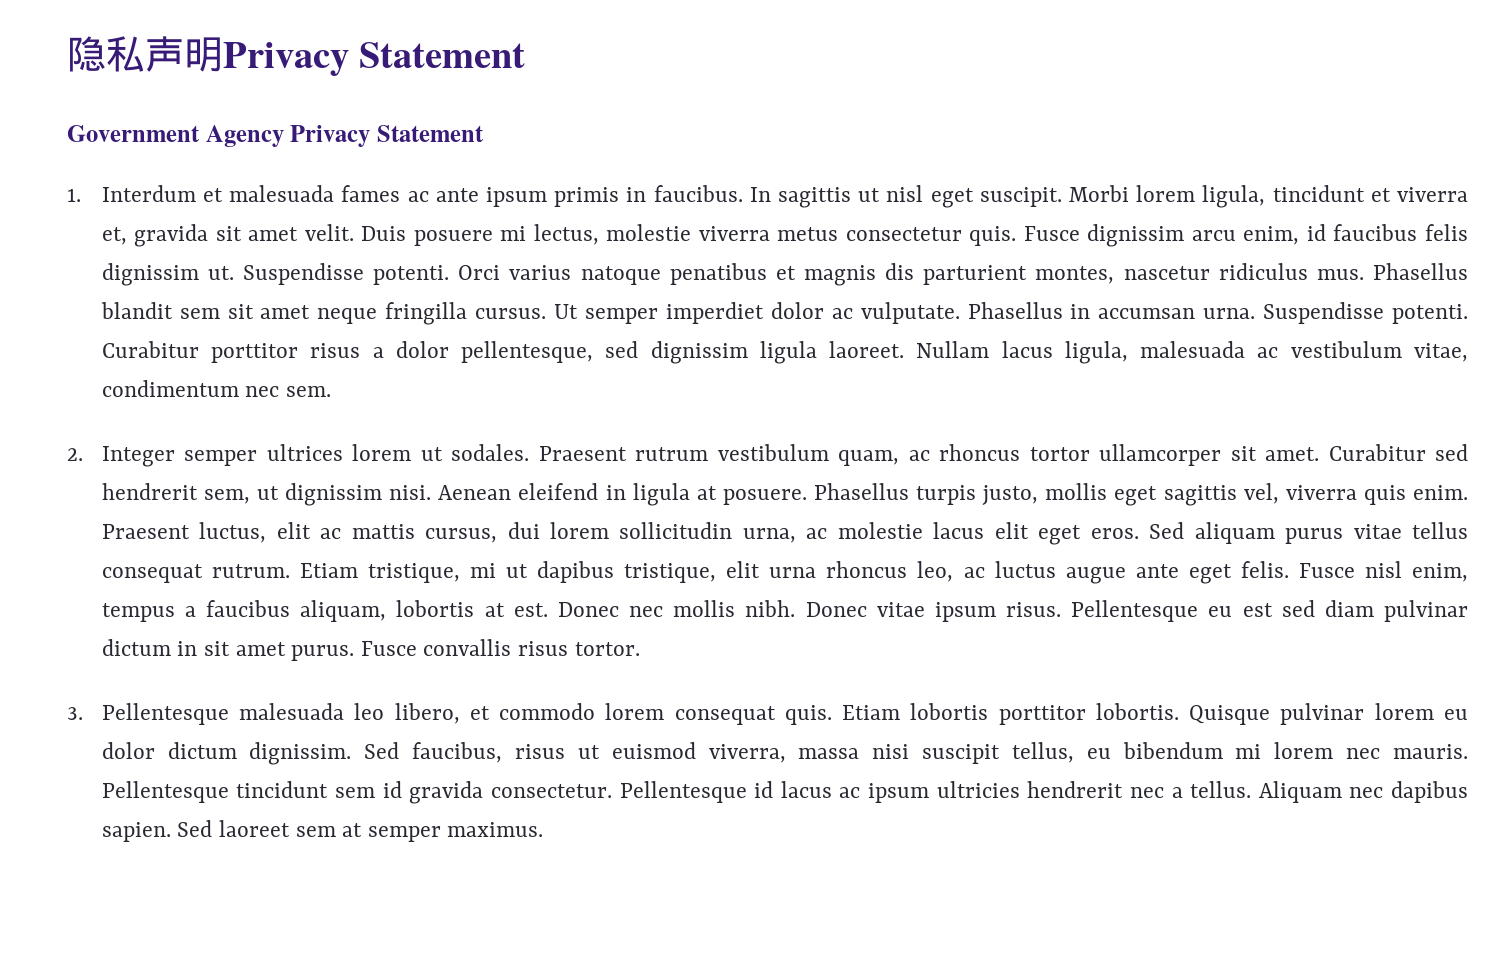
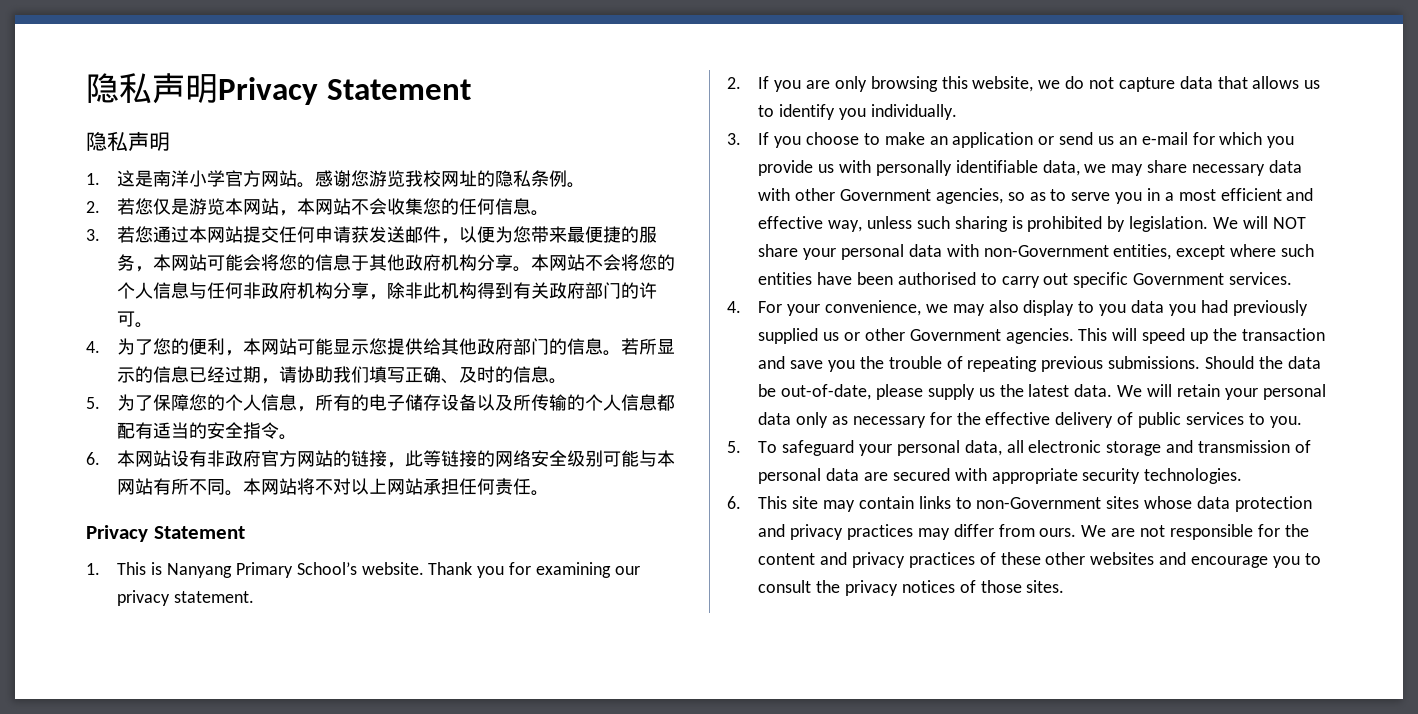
[67,125,484,147] [67,185,1468,208] [101,224,1468,247] [101,263,1468,286] [100,302,1468,325] [101,341,1468,364] [101,380,332,397] [67,444,1468,467] [101,483,1468,506] [101,522,1469,545] [101,561,1469,584] [101,600,1469,622] [101,639,640,661] [67,703,1468,725] [101,742,1468,765] [101,781,1469,804] [101,820,544,842] Government Agency Privacy Statement // 1. Interdum et malesuada fames ac ante ipsum primis in faucibus. In sagittis ut nisl eget suscipit. Morbi lorem ligula, tincidunt et viverra et, gravida sit amet velit. Duis posuere mi lectus, molestie viverra metus consectetur quis. Fusce dignissim arcu enim, id faucibus felis dignissim ut. Suspendisse potenti. Orci varius natoque penatibus et magnis dis parturient montes, nascetur ridiculus mus. Phasellus blandit sem sit amet neque fringilla cursus. Ut semper imperdiet dolor ac vulputate. Phasellus in accumsan urna. Suspendisse potenti. Curabitur porttitor risus a dolor pellentesque, sed dignissim ligula laoreet. Nullam lacus ligula, malesuada ac vestibulum vitae, condimentum nec sem. // 2. Integer semper ultrices lorem ut sodales. Praesent rutrum vestibulum quam, ac rhoncus tortor ullamcorper sit amet. Curabitur sed hendrerit sem, ut dignissim nisi. Aenean eleifend in ligula at posuere. Phasellus turpis justo, mollis eget sagittis vel, viverra quis enim. Praesent luctus, elit ac mattis cursus, dui lorem sollicitudin urna, ac molestie lacus elit eget eros. Sed aliquam purus vitae tellus consequat rutrum. Etiam tristique, mi ut dapibus tristique, elit urna rhoncus leo, ac luctus augue ante eget felis. Fusce nisl enim, tempus a faucibus aliquam, lobortis at est. Donec nec mollis nibh. Donec vitae ipsum risus. Pellentesque eu est sed diam pulvinar dictum in sit amet purus. Fusce convallis risus tortor. // 3. Pellentesque malesuada leo libero, et commodo lorem consequat quis. Etiam lobortis porttitor lobortis. Quisque pulvinar lorem eu dolor dictum dignissim. Sed faucibus, risus ut euismod viverra, massa nisi suscipit tellus, eu bibendum mi lorem nec mauris. Pellentesque tincidunt sem id gravida consectetur. Pellentesque id lacus ac ipsum ultricies hendrerit nec a tellus. Aliquam nec dapibus sapien. Sed laoreet sem at semper maximus. -> [86,131,170,152] [86,170,586,188] [86,198,550,216] [86,226,658,244] [117,254,676,272] [117,282,658,300] [117,311,154,328] [86,338,676,356] [117,366,568,384] [86,394,676,412] [117,422,298,440] [86,450,676,468] [117,478,550,496] [86,525,245,542] [86,562,640,578] [117,590,255,606] [727,76,1321,92] [758,104,957,120] [727,132,1295,148] [758,160,1302,176] [758,188,1314,204] [758,216,1306,232] [758,244,1315,260] [758,272,1293,288] [727,300,1308,316] [758,328,1325,344] [758,356,1321,372] [758,384,1326,400] [758,412,1302,428] [727,440,1311,456] [758,468,1243,484] [727,496,1312,512] [758,524,1309,540] [758,552,1321,568] [758,580,1065,596] 隐私声明 // 1.这是南洋小学官方网站。感谢您游览我校网址的隐私条例。 // 2.若您仅是游览本网站，本网站不会收集您的任何信息。 // 3.若您通过本网站提交任何申请获发送邮件，以便为您带来最便捷的服务，本网站可能会将您的信息于其他政府机构分享。本网站不会将您的个人信息与任何非政府机构分享，除非此机构得到有关政府部门的许可。 // 4.为了您的便利，本网站可能显示您提供给其他政府部门的信息。若所显示的信息已经过期，请协助我们填写正确、及时的信息。 // 5.为了保障您的个人信息，所有的电子储存设备以及所传输的个人信息都配有适当的安全指令。 // 6.本网站设有非政府官方网站的链接，此等链接的网络安全级别可能与本网站有所不同。本网站将不对以上网站承担任何责任。 // Privacy Statement // 1. This is Nanyang Primary School’s website. Thank you for examining our privacy statement. // 2. If you are only browsing this website, we do not capture data that allows us to identify you individually. // 3. If you choose to make an application or send us an e-mail for which you provide us with personally identifiable data, we may share necessary data with other Government agencies, so as to serve you in a most efficient and effective way, unless such sharing is prohibited by legislation. We will NOT share your personal data with non-Government entities, except where such entities have been authorised to carry out specific Government services. // 4. For your convenience, we may also display to you data you had previously supplied us or other Government agencies. This will speed up the transaction and save you the trouble of repeating previous submissions. Should the data be out-of-date, please supply us the latest data. We will retain your personal data only as necessary for the effective delivery of public services to you. // 5. To safeguard your personal data, all electronic storage and transmission of personal data are secured with appropriate security technologies. // 6. This site may contain links to non-Government sites whose data protection and privacy practices may differ from ours. We are not responsible for the content and privacy practices of these other websites and encourage you to consult the privacy notices of those sites.

